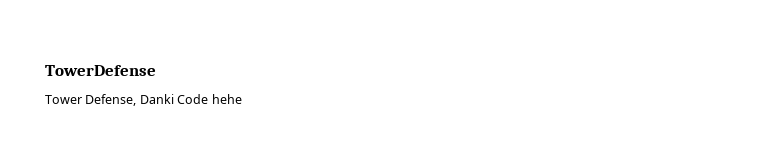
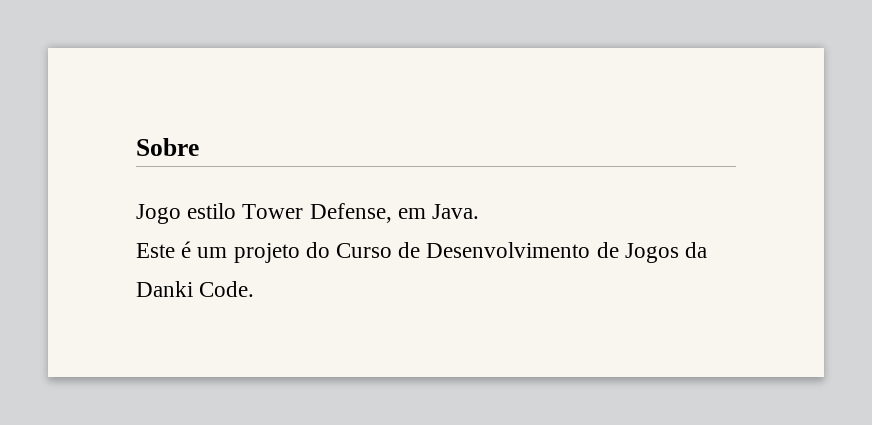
[45,65,156,76] [45,94,242,106] TowerDefense // Tower Defense, Danki Code hehe -> [136,138,199,156] [136,203,480,224] [136,241,708,263] [136,281,255,297] Sobre // Jogo estilo Tower Defense, em Java. // Este é um projeto do Curso de Desenvolvimento de Jogos da Danki Code.

